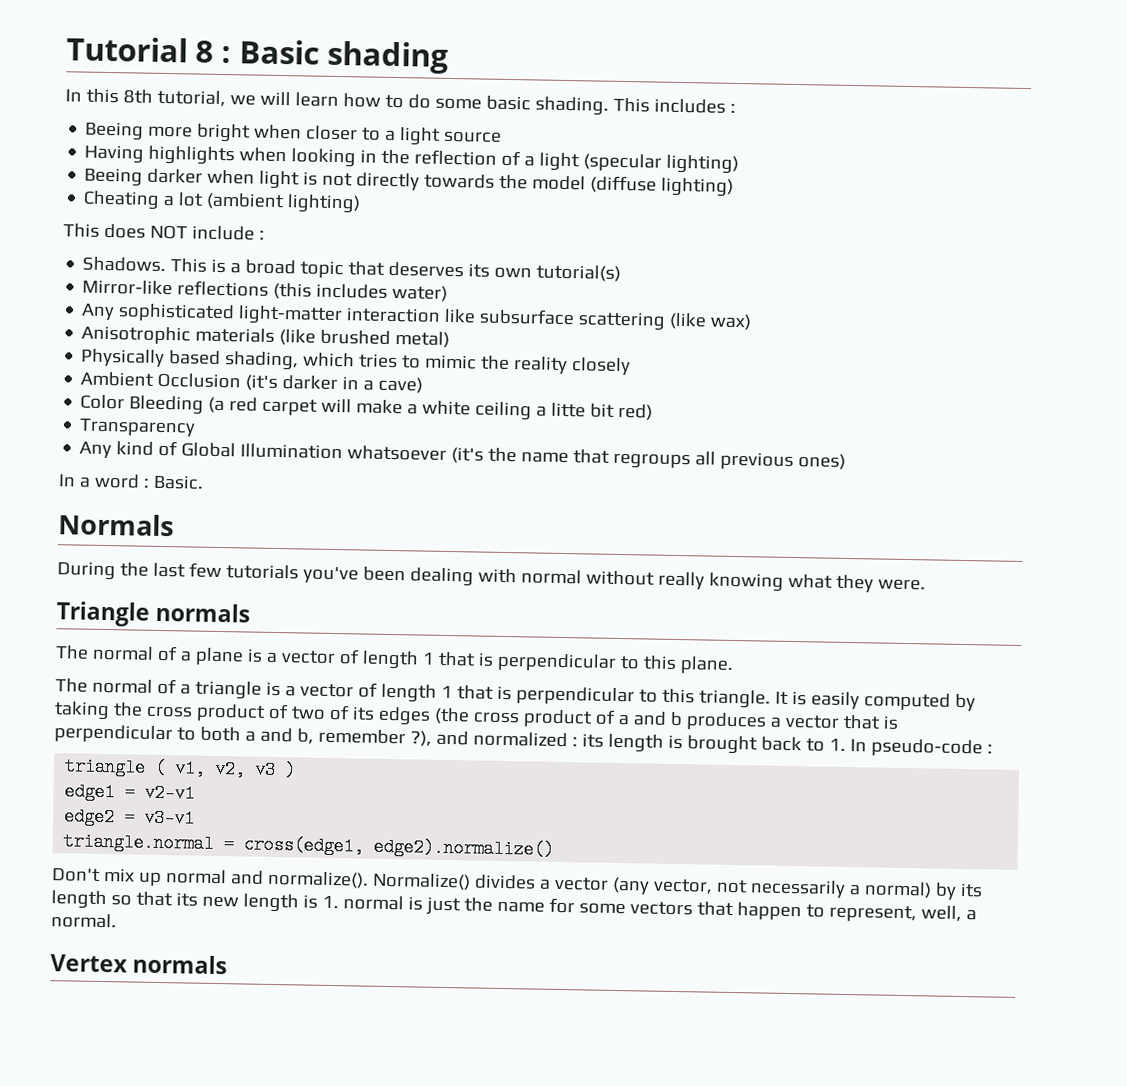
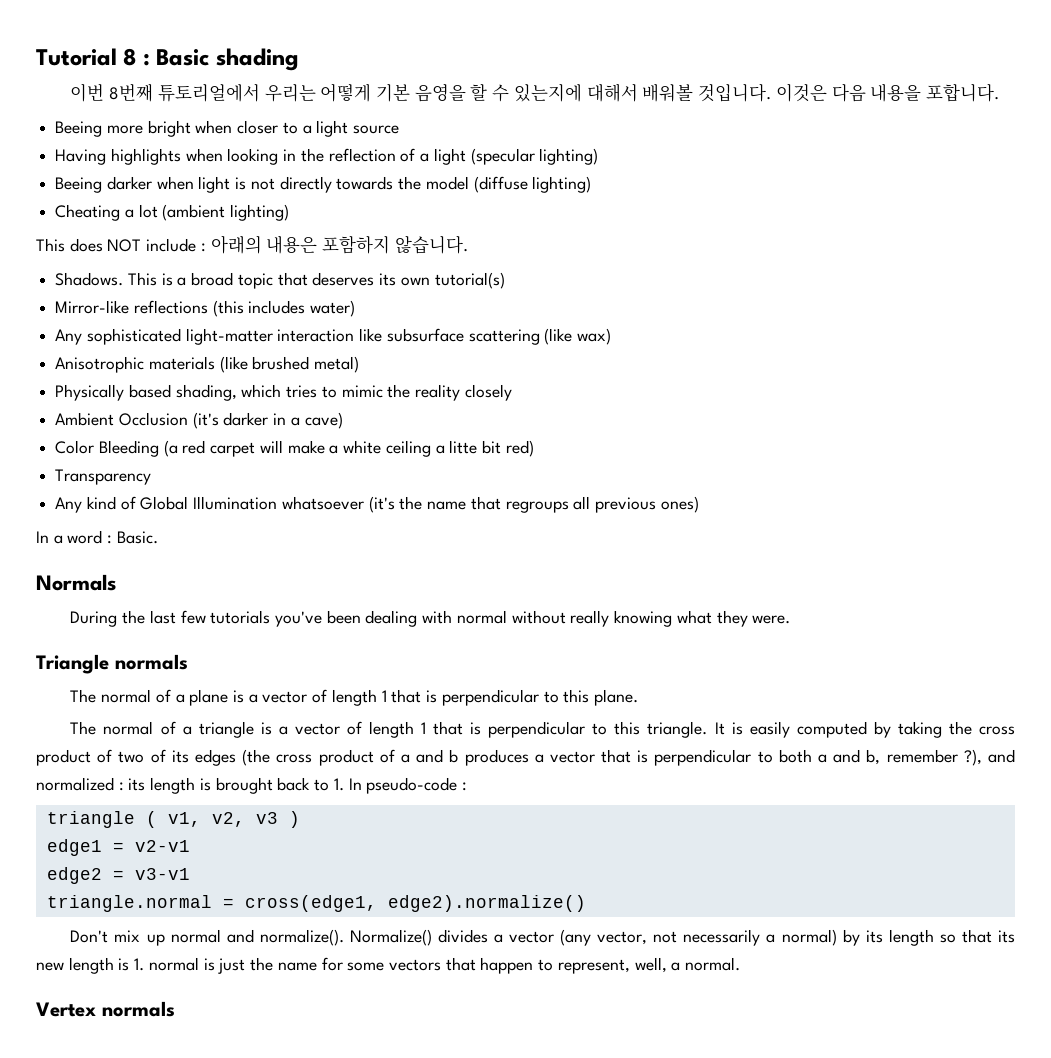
[65,88,736,116] In this 8th tutorial, we will learn how to do some basic shading. This includes : -> [70,83,999,102] 이번 8번째 튜토리얼에서 우리는 어떻게 기본 음영을 할 수 있는지에 대해서 배워볼 것입니다. 이것은 다음 내용을 포합니다.
(265, 235) none -> [210,235,468,254] 아래의 내용은 포함하지 않습니다.

